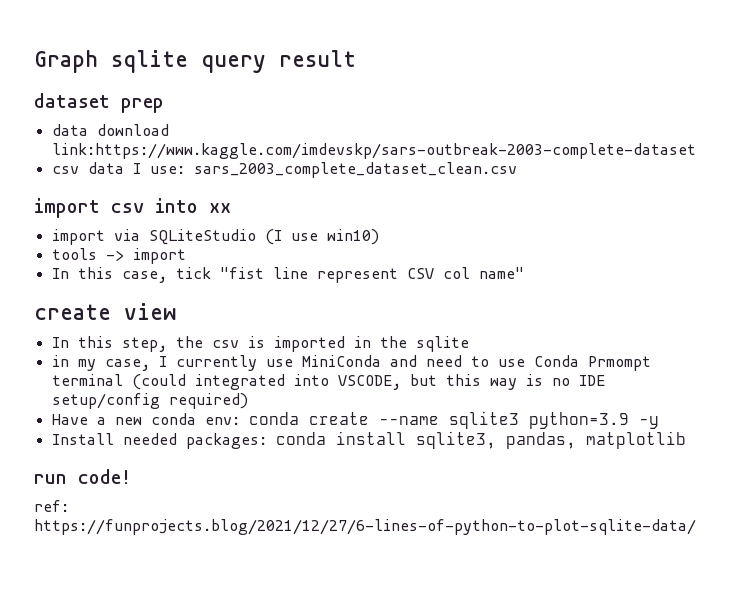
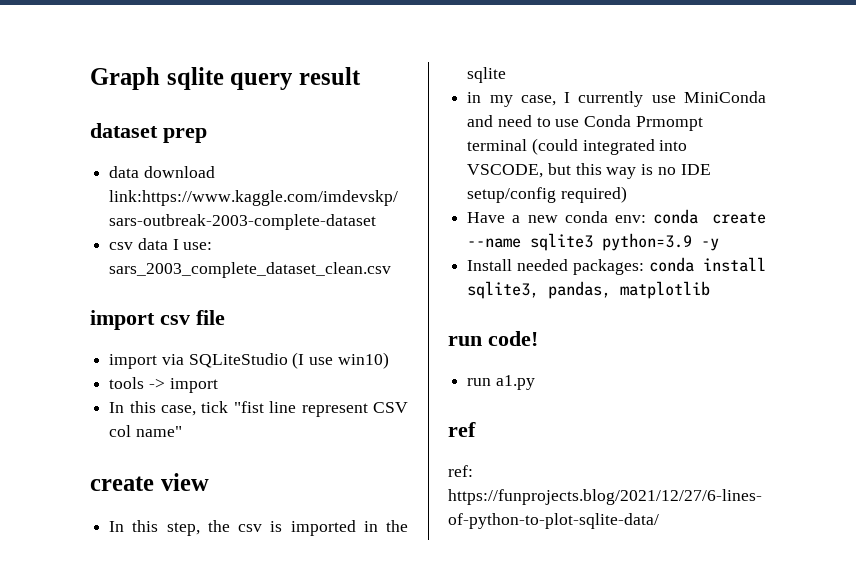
[155,198,231,213] into xx -> [196,310,225,325] file
(132, 476) none -> [467,375,535,390] [448,422,476,437] // run a1.py // ref

